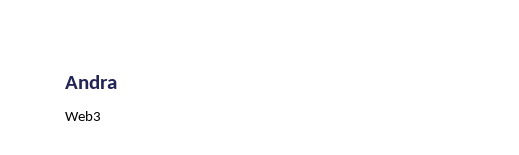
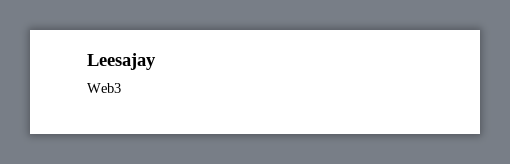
[65,75,117,89] Andra -> [87,53,156,70] Leesajay

